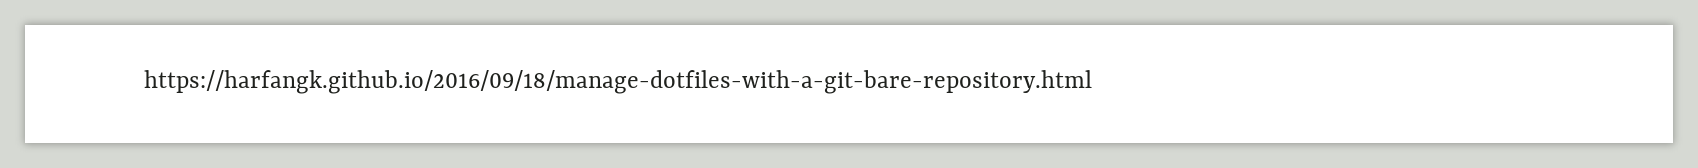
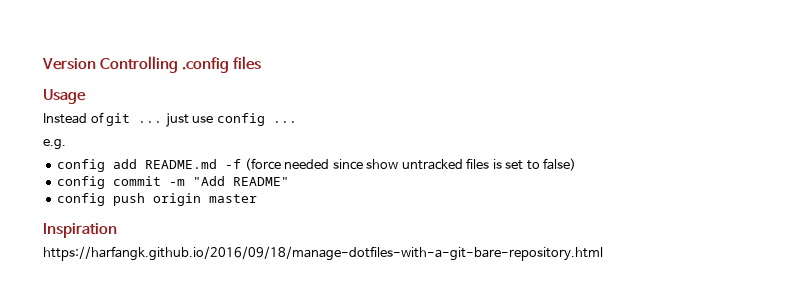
(144, 82) none -> [42,56,262,73] [43,89,86,104] [43,112,297,127] [43,139,66,150] [57,158,577,172] [57,176,290,189] [57,193,258,206] [43,223,117,238] Version Controlling .config files // Usage // Instead of git ... just use config ... // e.g. // config add README.md -f (force needed since show untracked files is set to false) // config commit -m "Add README" // config push origin master // Inspiration //

